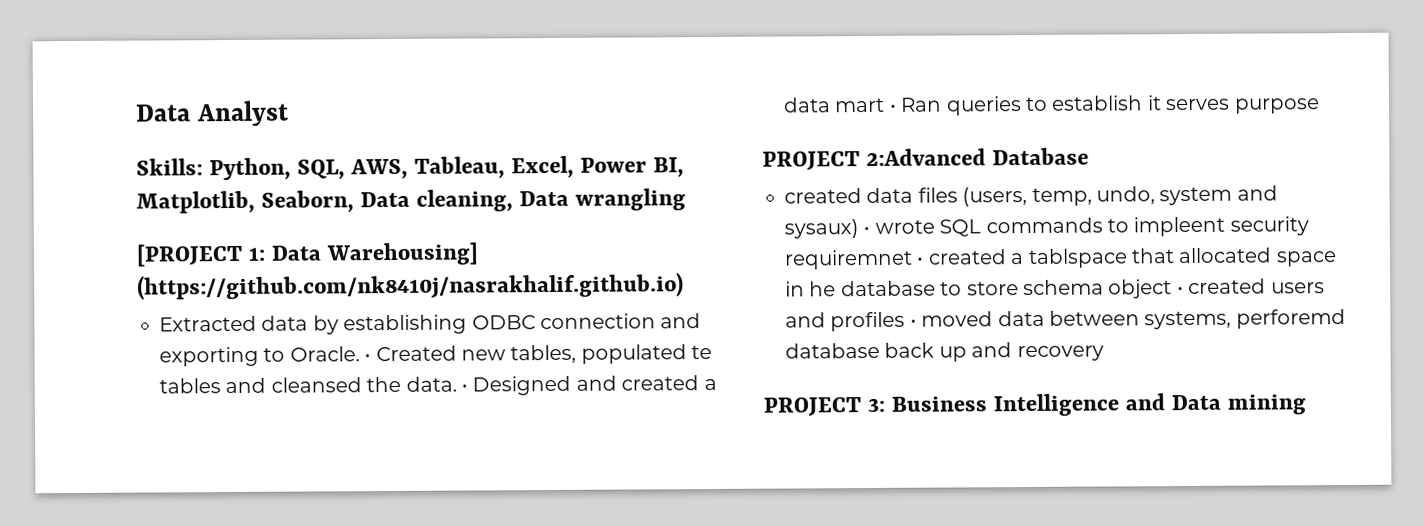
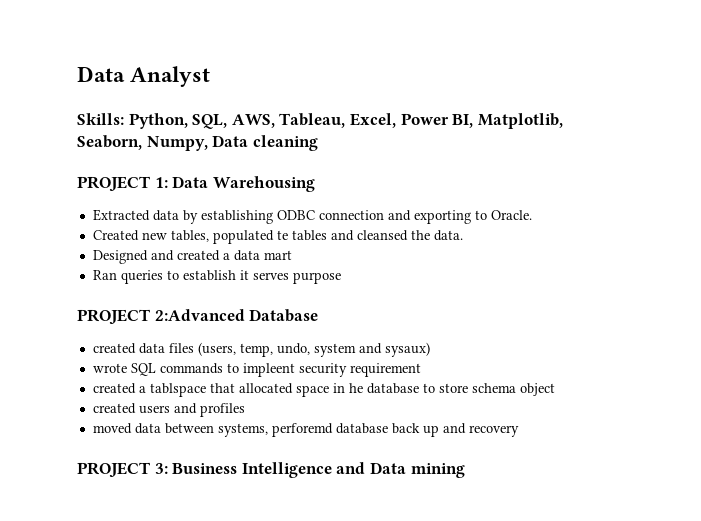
[360,188,687,212] [136,242,480,267] [137,272,684,301] Data cleaning, Data wrangling // [PROJECT 1: Data Warehousing] (https://github.com/nk8410j/nasrakhalif.github.io) -> [146,135,318,151] [77,176,315,192] Numpy, Data cleaning // PROJECT 1: Data Warehousing
[364,354,372,362] • -> (532, 215) //
[461,384,468,392] • -> (463, 235) //
[889,104,897,112] • -> (292, 255) //
[863,227,871,235] • -> (430, 349) //
[784,249,925,270] requiremnet • -> [349,363,421,377] requirement //
[1176,287,1184,295] • -> (555, 389) //
[909,319,917,327] • -> (245, 410) //

